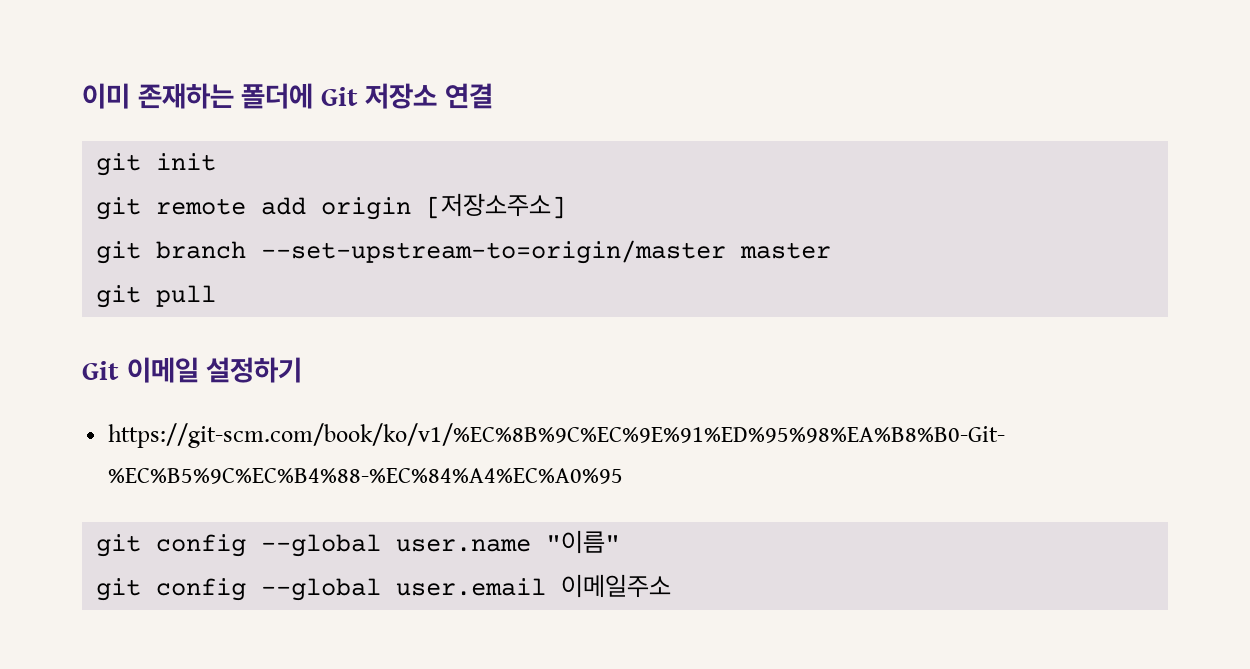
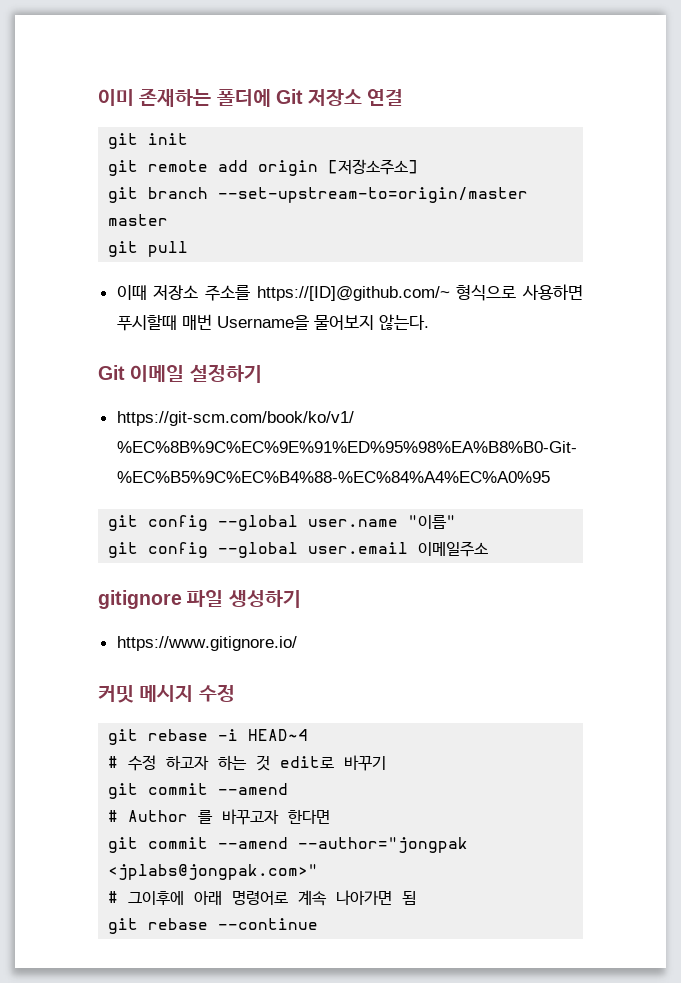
(217, 296) none -> [116,284,583,301] [116,314,429,331] // 이때 저장소 주소를 https://[ID]@github.com/~ 형식으로 사용하면 푸시할때 매번 Username을 물어보지 않는다.
(672, 586) none -> [98,590,301,609] [116,636,297,651] [98,684,235,703] [108,729,309,745] [108,755,387,771] [108,783,289,799] [108,809,331,825] [108,837,469,853] [108,864,319,880] [108,890,417,906] [108,918,319,934] // gitignore 파일 생성하기 // https://www.gitignore.io/ // 커밋 메시지 수정 // git rebase -i HEAD~4 // # 수정 하고자 하는 것 edit로 바꾸기 // git commit --amend // # Author 를 바꾸고자 한다면 // git commit --amend --author="jongpak <jplabs@jongpak.com>" // # 그이후에 아래 명령어로 계속 나아가면 됨 // git rebase --continue

